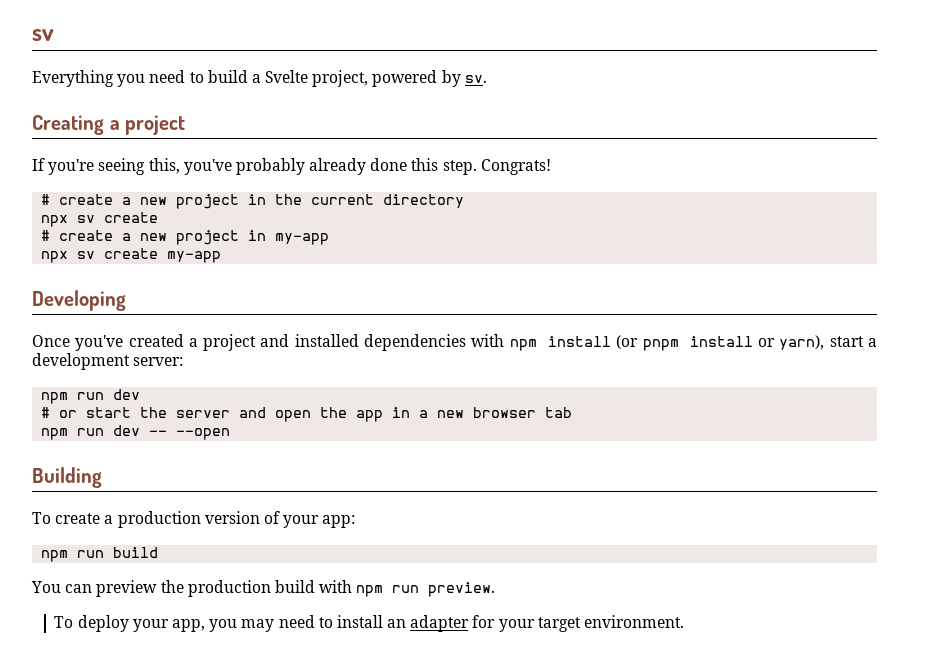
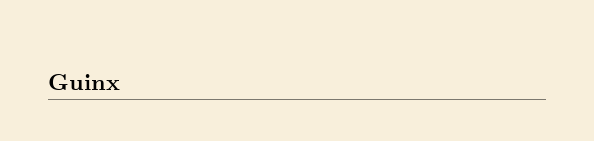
[32,29,54,41] [32,70,487,87] [32,115,186,135] [32,158,551,175] [41,194,465,209] [41,212,159,227] [41,230,330,245] [41,248,222,263] [32,290,126,311] [32,334,877,351] [32,353,184,370] [41,389,141,404] [41,407,573,422] [41,425,231,440] [32,467,102,488] [32,511,356,528] [41,547,159,562] [31,580,496,597] [54,615,684,632] sv // Everything you need to build a Svelte project, powered by sv. // Creating a project // If you're seeing this, you've probably already done this step. Congrats! // # create a new project in the current directory // npx sv create // # create a new project in my-app // npx sv create my-app // Developing // Once you've created a project and installed dependencies with npm install (or pnpm install or yarn), start a development server: // npm run dev // # or start the server and open the app in a new browser tab // npm run dev -- --open // Building // To create a production version of your app: // npm run build // You can preview the production build with npm run preview. // To deploy your app, you may need to install an adapter for your target environment. -> [48,74,120,90] Guinx

